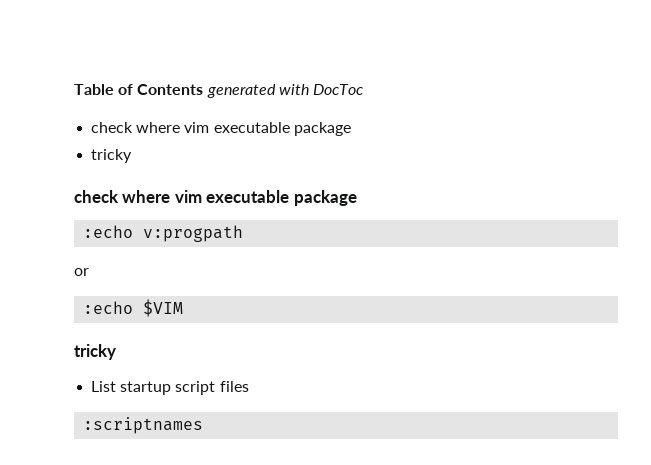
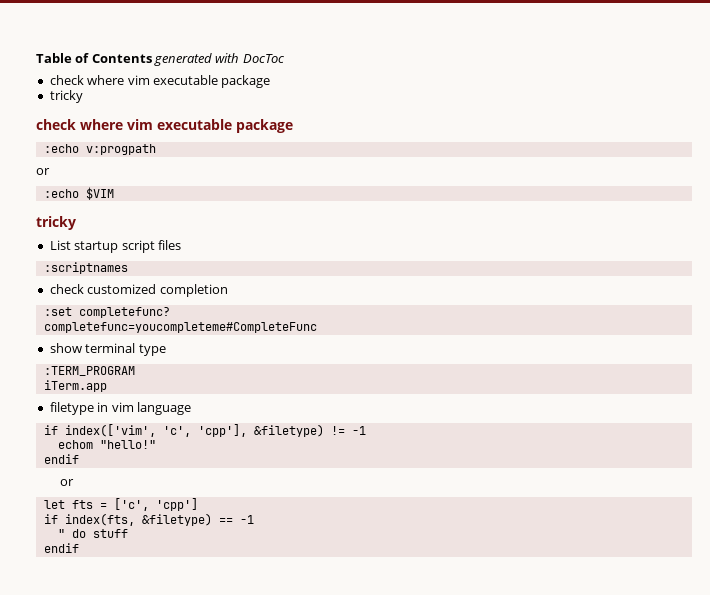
(204, 425) none -> [49,284,228,297] [43,307,170,318] [43,322,317,333] [49,343,166,356] [43,366,135,376] [43,380,107,392] [49,402,191,415] [43,424,366,437] [57,440,156,449] [43,454,79,464] [60,479,75,486] [43,498,198,511] [43,513,254,526] [57,529,128,538] [43,543,79,553] // check customized completion // :set completefunc? // completefunc=youcompleteme#CompleteFunc // show terminal type // :TERM_PROGRAM // iTerm.app // filetype in vim language // if index(['vim', 'c', 'cpp'], &filetype) != -1 // echom "hello!" // endif // or // let fts = ['c', 'cpp'] // if index(fts, &filetype) == -1 // " do stuff // endif

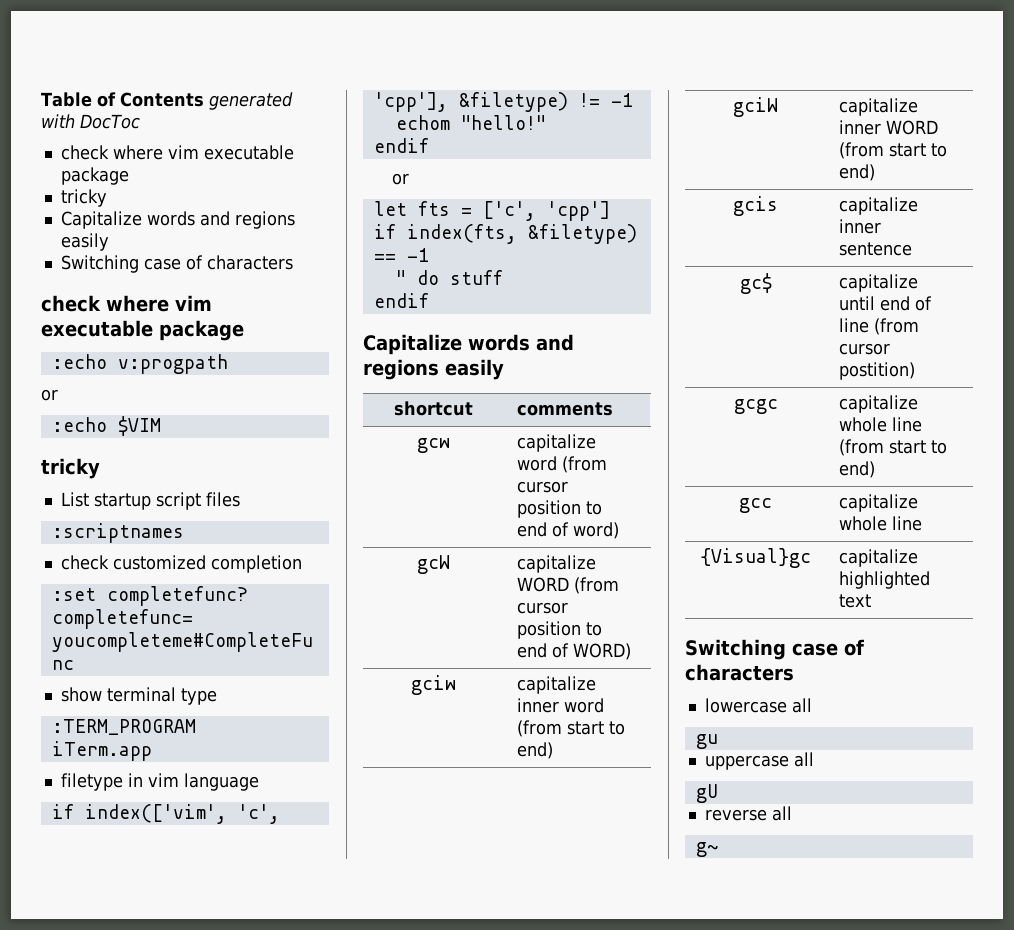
(83, 96) none -> [60,211,295,229] [60,233,109,251] [60,255,293,273] // Capitalize words and regions easily // Switching case of characters
(79, 548) none -> [363,334,574,355] [363,359,504,380] [394,401,473,416] [517,402,614,416] [417,438,450,453] [517,434,597,452] [517,456,608,473] [517,481,569,493] [517,500,603,518] [517,522,620,539] [417,555,450,574] [517,555,597,573] [517,577,620,594] [517,602,569,614] [517,621,603,639] [517,643,632,660] [411,675,456,695] [517,676,597,694] [517,698,605,713] [517,720,626,737] [517,742,554,759] [733,97,778,117] [839,98,919,116] [839,120,939,135] [839,142,948,159] [839,164,876,181] [733,196,778,216] [839,197,919,215] [839,219,882,234] [839,242,913,256] [739,273,772,294] [839,274,919,292] [839,296,933,311] [839,318,920,335] [839,343,891,355] [839,362,916,380] [733,399,778,414] [839,395,919,413] [839,417,923,432] [839,439,948,456] [839,461,876,478] [739,498,772,513] [839,494,919,512] [839,516,923,531] [700,548,811,568] [839,549,919,567] [839,571,931,589] [839,594,872,608] [685,639,864,660] [685,664,794,681] [704,698,812,713] [695,734,718,749] [704,752,814,770] [695,784,718,803] [704,806,792,821] [695,842,718,857] // Capitalize words and regions easily // shortcut | comments // gcw | capitalize word (from cursor position to end of word) // gcW | capitalize WORD (from cursor position to end of WORD) // gciw | capitalize inner word (from start to end) // gciW | capitalize inner WORD (from start to end) // gcis | capitalize inner sentence // gc$ | capitalize until end of line (from cursor postition) // gcgc | capitalize whole line (from start to end) // gcc | capitalize whole line // {Visual}gc | capitalize highlighted text // Switching case of characters // lowercase all // gu // uppercase all // gU // reverse all // g~

